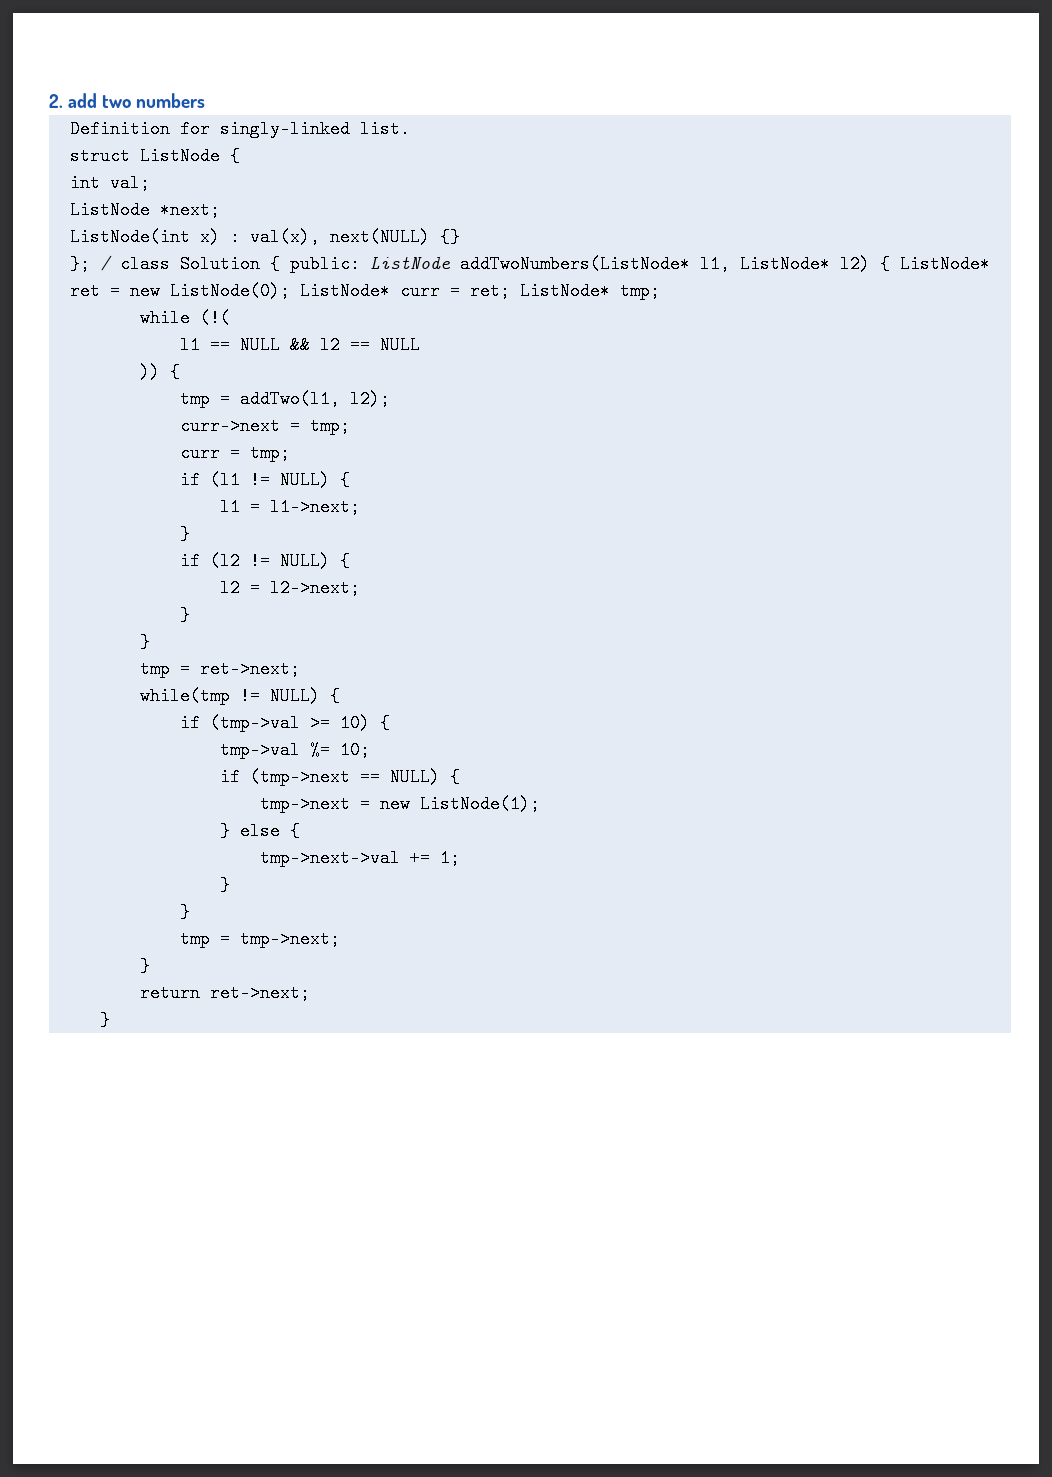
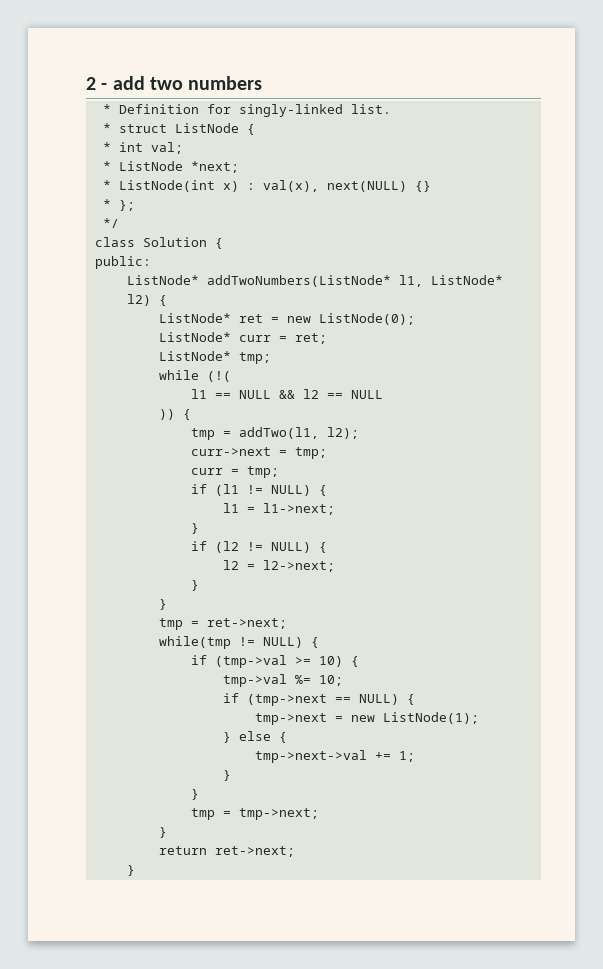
[49,94,63,108] 2. -> [86,77,108,90] 2 -
(206, 100) none -> [102,104,111,114] *
(410, 129) none -> [102,123,111,133] *
(240, 156) none -> [102,142,111,152] *
(150, 183) none -> [102,161,111,171] *
(220, 210) none -> [102,180,111,190] *
(460, 237) none -> [102,199,111,209] *
[99,255,112,271] / -> [102,218,119,228] // */ //
(280, 264) none -> (223, 243) //
[369,256,451,269] ListNode -> [126,275,199,285] // ListNode*
(890, 264) none -> (167, 300) //
(290, 291) none -> (415, 319) //
(510, 291) none -> (327, 338) //

